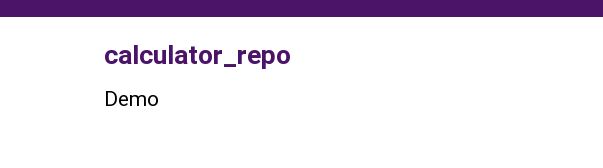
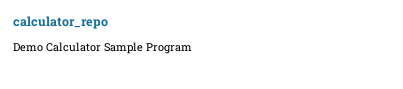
(159, 98) none -> [46,42,192,54] Calculator Sample Program

